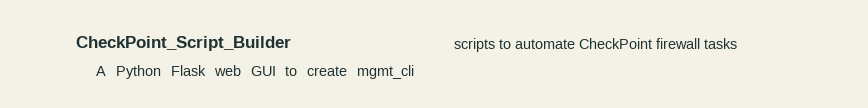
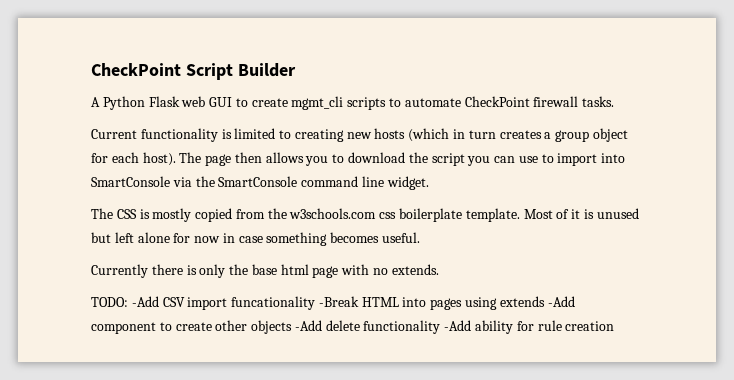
[76,36,291,51] CheckPoint_Script_Builder -> [91,63,296,80] CheckPoint Script Builder
[704,38,737,49] tasks -> [582,96,615,107] [91,128,628,142] [91,152,626,166] [91,176,429,190] [91,208,639,222] [91,232,421,246] [91,264,439,278] [91,296,575,310] [91,320,615,334] tasks. // Current functionality is limited to creating new hosts (which in turn creates a group object for each host). The page then allows you to download the script you can use to import into SmartConsole via the SmartConsole command line widget. // The CSS is mostly copied from the w3schools.com css boilerplate template. Most of it is unused but left alone for now in case something becomes useful. // Currently there is only the base html page with no extends. // TODO: -Add CSV import funcationality -Break HTML into pages using extends -Add component to create other objects -Add delete functionality -Add ability for rule creation

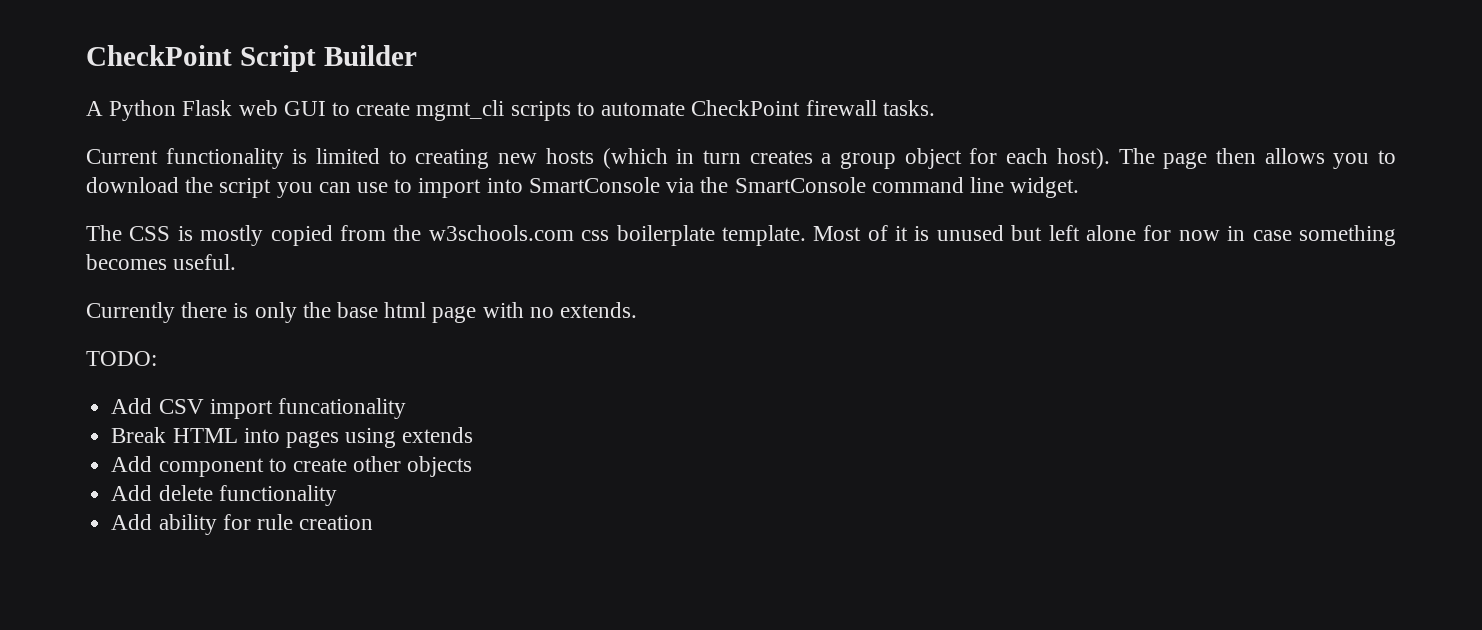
[131,296,159,307] -Add -> [111,398,153,414] // Add
[318,296,359,307] -Break -> [111,427,167,443] // Break
[547,296,575,307] -Add -> [111,456,153,472] // Add
[294,320,322,331] -Add -> [111,485,153,501] // Add
[444,320,472,331] -Add -> [111,514,153,530] // Add

